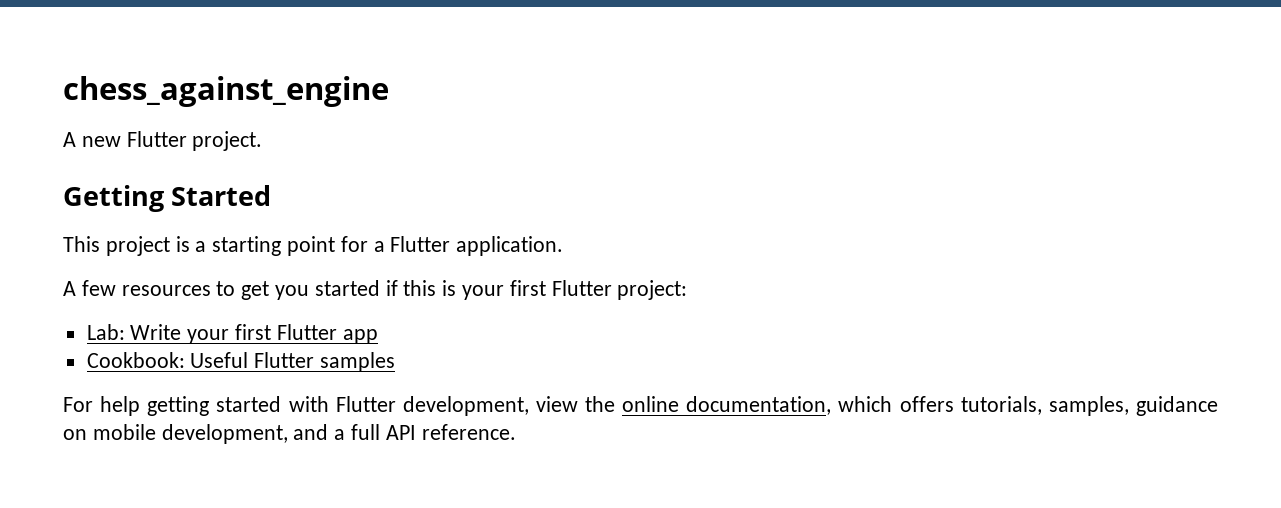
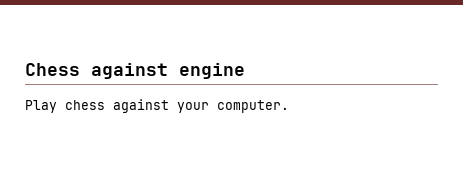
[63,76,389,107] [63,131,263,151] [63,185,272,212] [63,236,564,256] [63,280,688,300] [86,324,378,344] [86,352,396,372] [63,396,1218,416] [63,424,516,444] chess_against_engine // A new Flutter project. // Getting Started // This project is a starting point for a Flutter application. // A few resources to get you started if this is your first Flutter project: // Lab: Write your first Flutter app // Cookbook: Useful Flutter samples // For help getting started with Flutter development, view the online documentation, which offers tutorials, samples, guidance on mobile development, and a full API reference. -> [25,63,245,79] [25,99,289,113] Chess against engine // Play chess against your computer.

